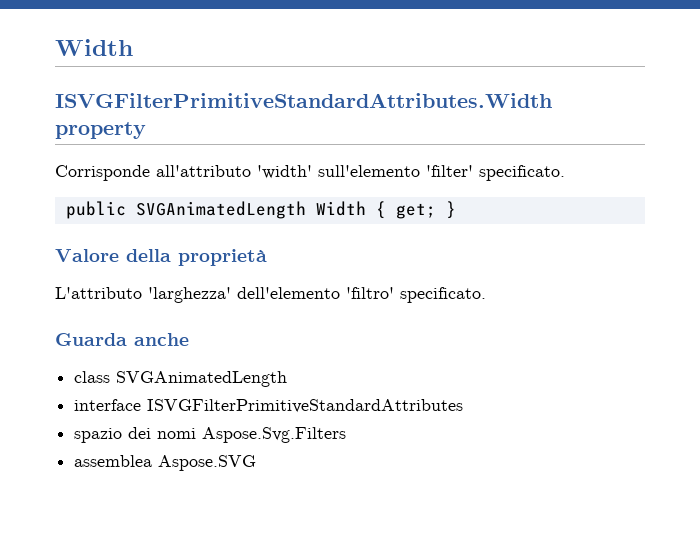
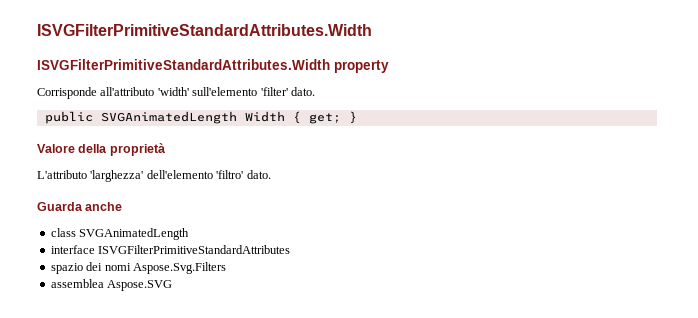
[55,39,133,56] Width -> [37,24,372,36] ISVGFilterPrimitiveStandardAttributes.Width
[479,165,565,181] specificato. -> [290,87,315,96] dato.
[400,287,486,303] specificato. -> [246,170,271,179] dato.

